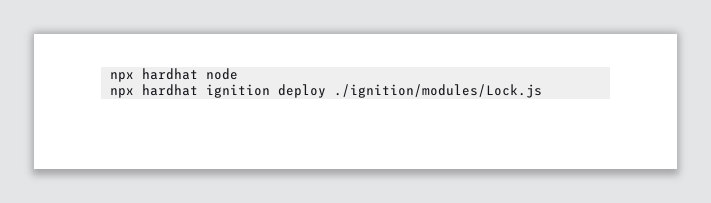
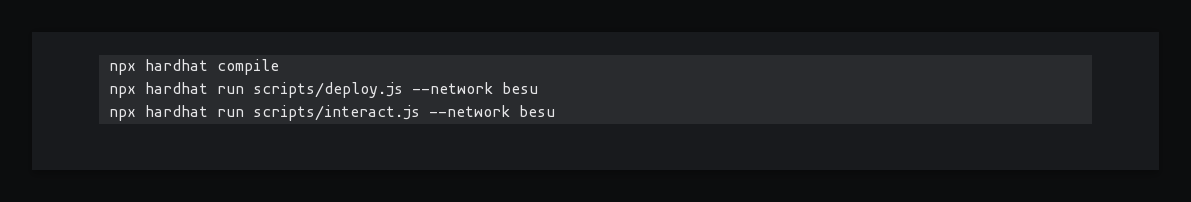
[109,68,238,82] [109,84,542,98] npx hardhat node // npx hardhat ignition deploy ./ignition/modules/Lock.js -> [109,59,280,75] [109,82,539,98] [109,105,556,121] npx hardhat compile // npx hardhat run scripts/deploy.js --network besu // npx hardhat run scripts/interact.js --network besu

